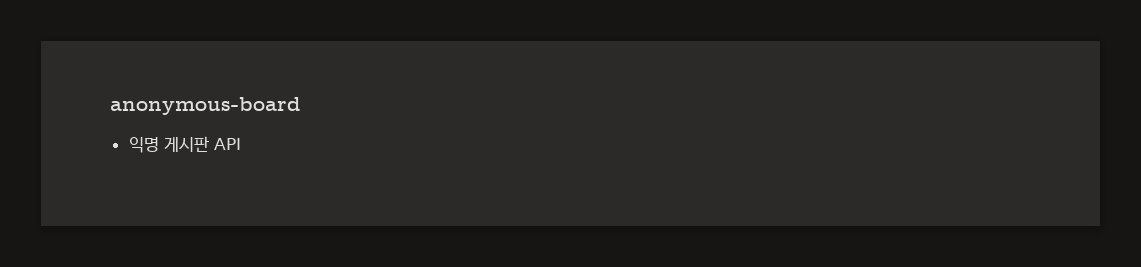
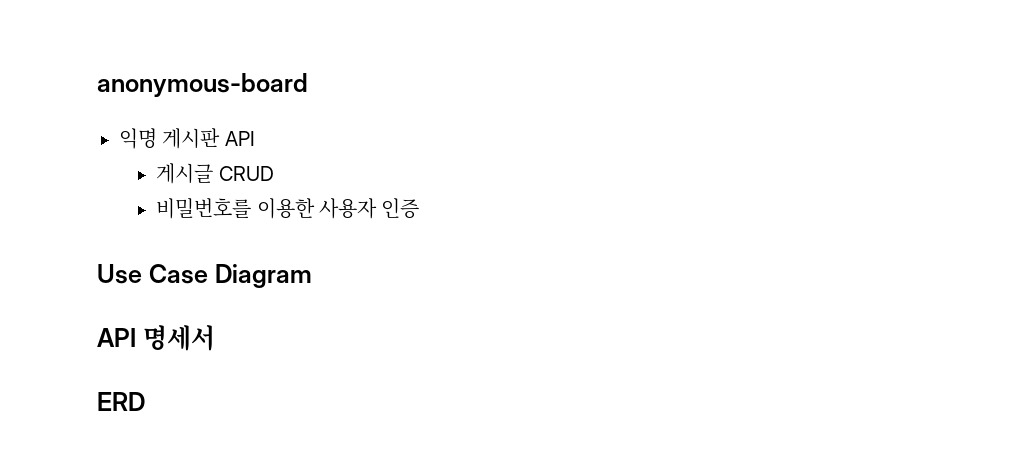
(241, 144) none -> [156,163,274,184] [156,198,420,219] [97,264,312,288] [97,325,215,351] [97,392,145,411] // 게시글 CRUD // 비밀번호를 이용한 사용자 인증 // Use Case Diagram // API 명세서 // ERD

